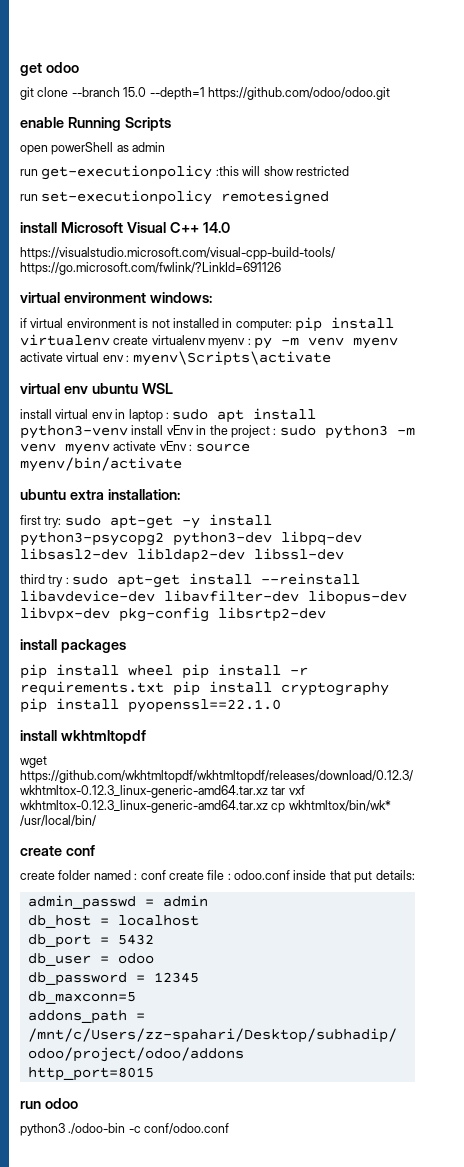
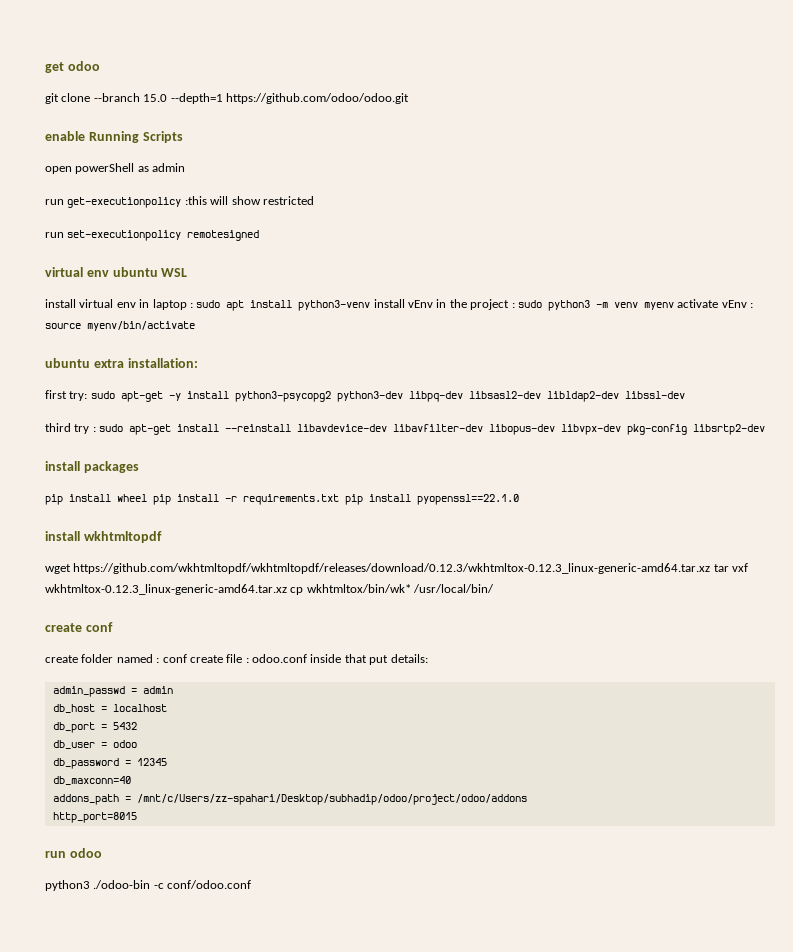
[20,222,230,233] [20,247,335,260] [20,262,281,275] [20,292,212,303] [20,317,394,332] [20,334,398,349] [20,351,331,366] // install Microsoft Visual C++ 14.0 // https://visualstudio.microsoft.com/visual-cpp-build-tools/ https://go.microsoft.com/fwlink/?LinkId=691126 // virtual environment windows: // if virtual environment is not installed in computer: pip install virtualenv create virtualenv myenv : py -m venv myenv activate virtual env : myenv\Scripts\activate -> (260, 235) none
[281,682,389,696] [20,698,119,713] cryptography pip install -> (411, 498) none
[27,991,136,1004] db_maxconn=5 -> [52,776,131,785] db_maxconn=40

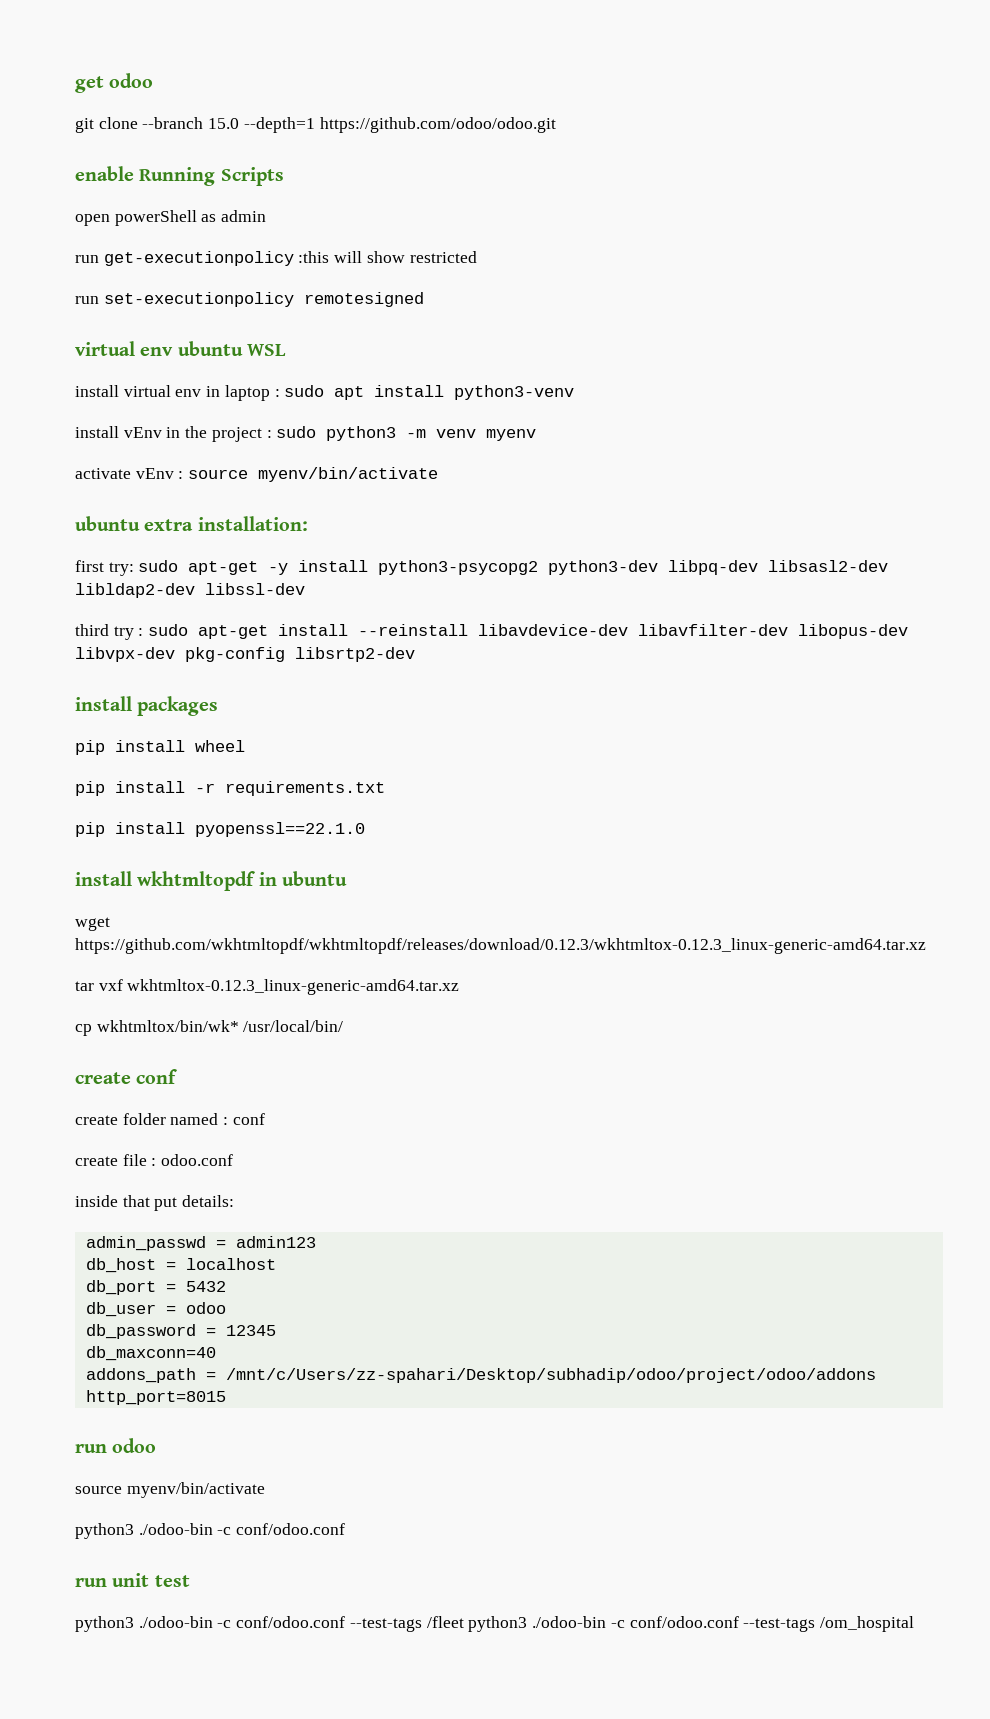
(371, 305) none -> (575, 392) //
(674, 306) none -> (537, 435) //
(147, 498) none -> (245, 746) //
(339, 499) none -> (385, 788) //
(162, 537) none -> [258,871,347,886] in ubuntu
(711, 568) none -> (926, 946) //
(287, 589) none -> (460, 987) //
(187, 658) none -> (265, 1119) //
(307, 658) none -> (234, 1160) //
[142,686,173,694] admin -> [235,1236,316,1248] admin123
[45,880,252,891] // python3 ./odoo-bin -c conf/odoo.conf -> [75,1482,265,1498] [75,1523,346,1539] [75,1573,190,1587] [75,1616,914,1632] // source myenv/bin/activate // python3 ./odoo-bin -c conf/odoo.conf // run unit test // python3 ./odoo-bin -c conf/odoo.conf --test-tags /fleet python3 ./odoo-bin -c conf/odoo.conf --test-tags /om_hospital

